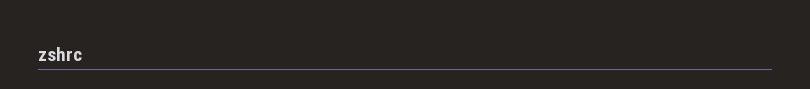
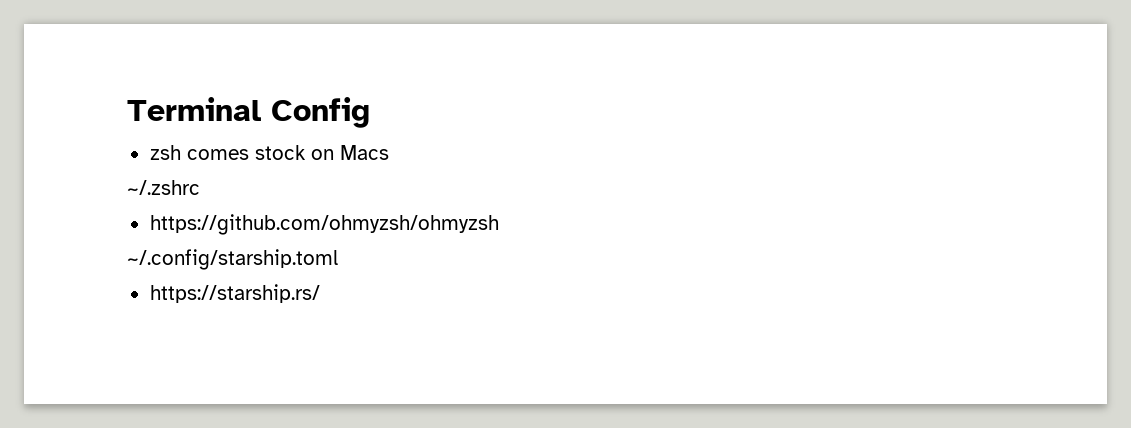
[38,47,82,61] zshrc -> [127,97,370,128] [149,145,389,160] [127,180,200,195] [149,214,499,235] [127,249,338,270] [149,284,320,303] Terminal Config // zsh comes stock on Macs // ~/.zshrc // https://github.com/ohmyzsh/ohmyzsh // ~/.config/starship.toml // https://starship.rs/

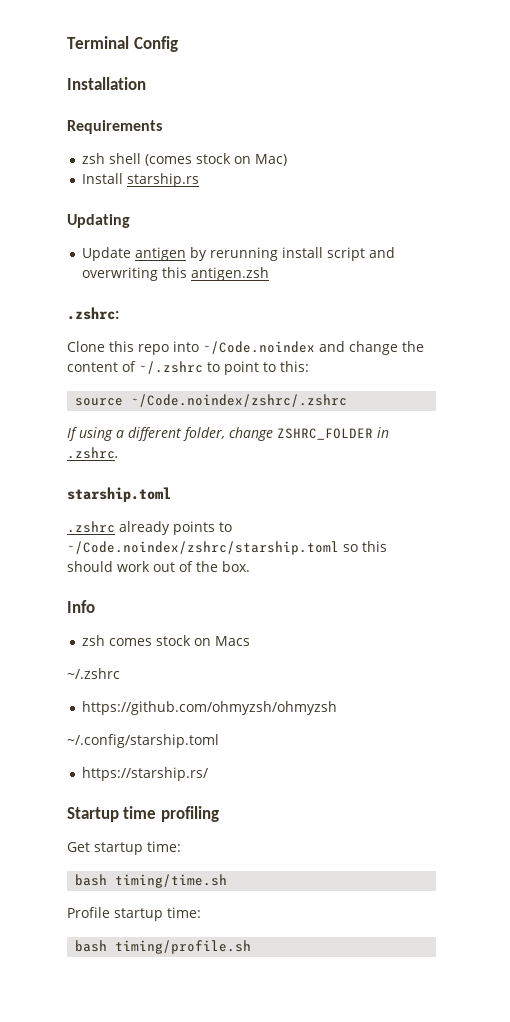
(370, 112) none -> [67,77,146,90] [67,120,162,134] [81,153,287,166] [81,173,199,187] [67,214,130,228] [81,247,395,261] [81,267,269,281] [67,307,119,320] [67,341,424,355] [67,361,309,375] [75,394,348,407] [67,427,389,441] [67,447,119,459] [67,487,171,502] [67,521,232,535] [67,541,387,555] [67,561,250,572] [67,600,95,613] // Installation // Requirements // zsh shell (comes stock on Mac) // Install starship.rs // Updating // Update antigen by rerunning install script and overwriting this antigen.zsh // .zshrc: // Clone this repo into ~/Code.noindex and change the content of ~/.zshrc to point to this: // source ~/Code.noindex/zshrc/.zshrc // If using a different folder, change ZSHRC_FOLDER in .zshrc. // starship.toml // .zshrc already points to ~/Code.noindex/zshrc/starship.toml so this should work out of the box. // Info
(320, 293) none -> [67,806,219,822] [67,841,181,855] [75,874,228,888] [67,907,201,921] [75,940,252,954] // Startup time profiling // Get startup time: // bash timing/time.sh // Profile startup time: // bash timing/profile.sh

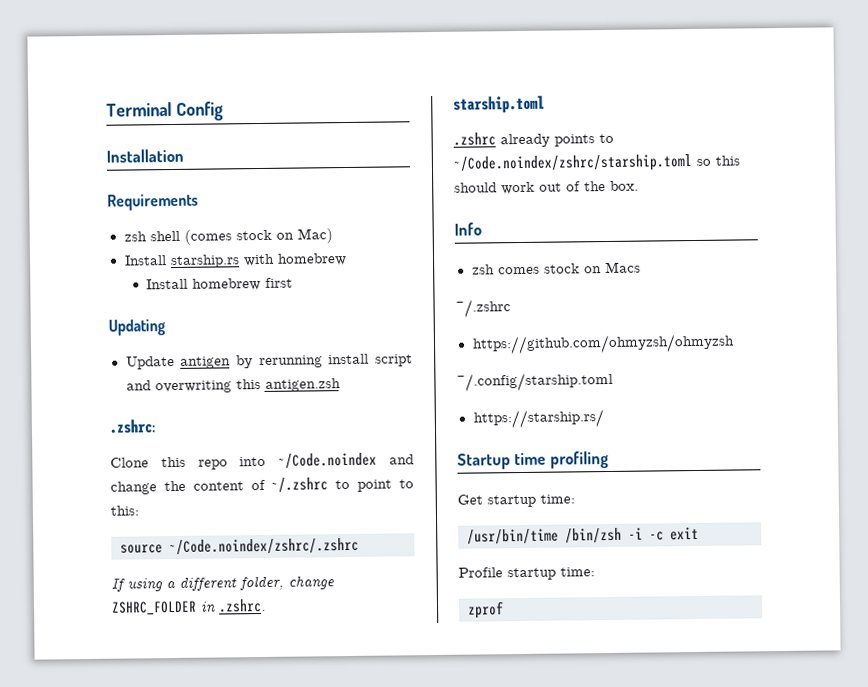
(199, 180) none -> [242,253,347,267] [146,277,294,291] with homebrew // Install homebrew first
[75,874,228,888] bash timing/time.sh -> [467,526,699,545] /usr/bin/time /bin/zsh -i -c exit
[75,940,252,954] bash timing/profile.sh -> [467,601,504,619] zprof

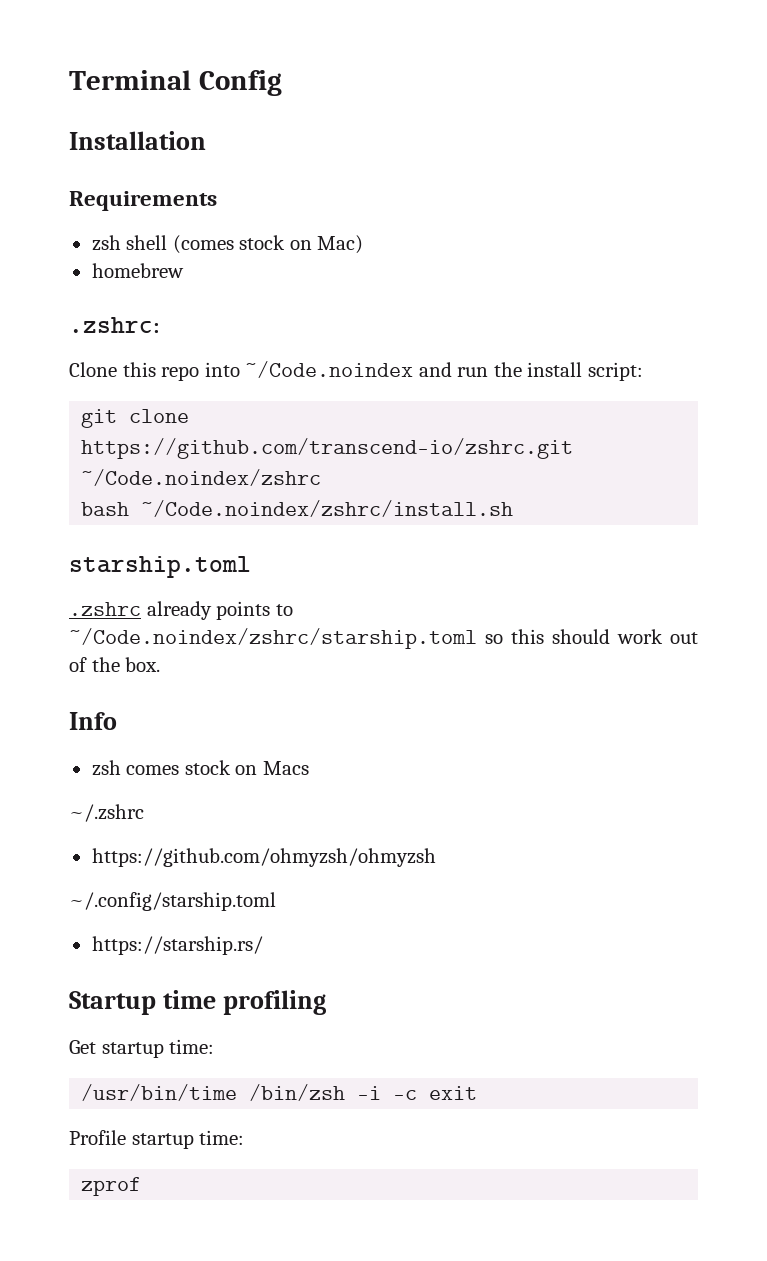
[123,253,347,269] [146,277,294,291] [108,319,166,336] [125,353,413,370] [125,378,341,394] Install starship.rs with homebrew // Install homebrew first // Updating // Update antigen by rerunning install script and overwriting this antigen.zsh -> [91,263,184,278] homebrew
[110,477,414,495] [110,505,139,516] [120,537,359,556] [111,575,335,592] [111,598,267,616] change the content of ~/.zshrc to point to this: // source ~/Code.noindex/zshrc/.zshrc // If using a different folder, change ZSHRC_FOLDER in .zshrc. -> [457,362,643,381] [81,409,190,428] [81,438,574,459] [81,469,322,486] [81,500,514,517] run the install script: // git clone https://github.com/transcend-io/zshrc.git ~/Code.noindex/zshrc // bash ~/Code.noindex/zshrc/install.sh

